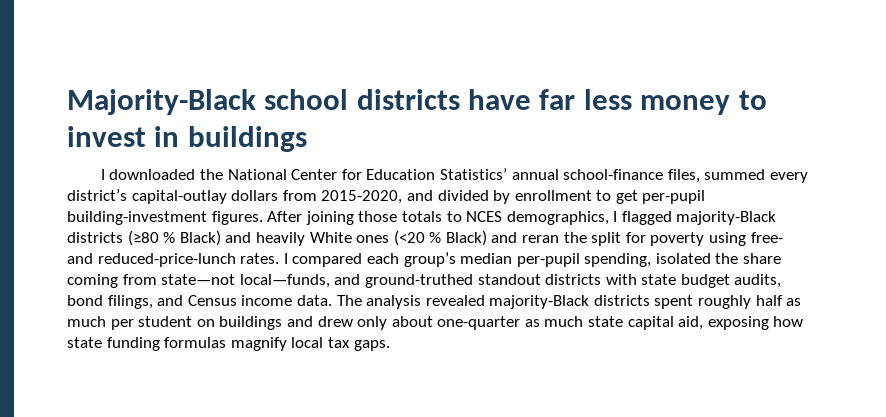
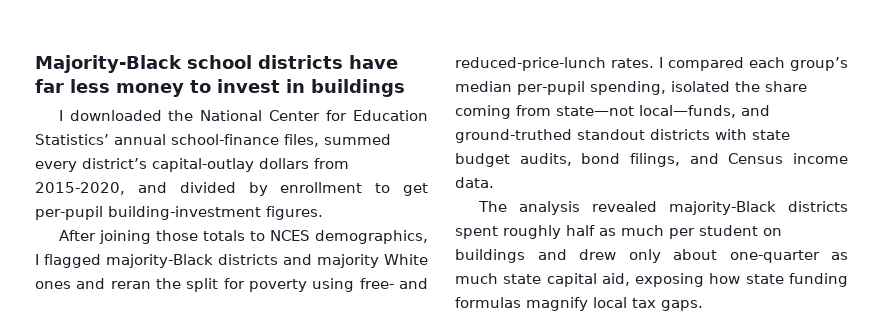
(263, 218) none -> (323, 213) //
[127,230,487,246] (≥80 % Black) and heavily White ones (<20 % Black) -> [283,254,428,268] [35,281,71,289] and majority White ones
(332, 300) none -> (494, 182) //

